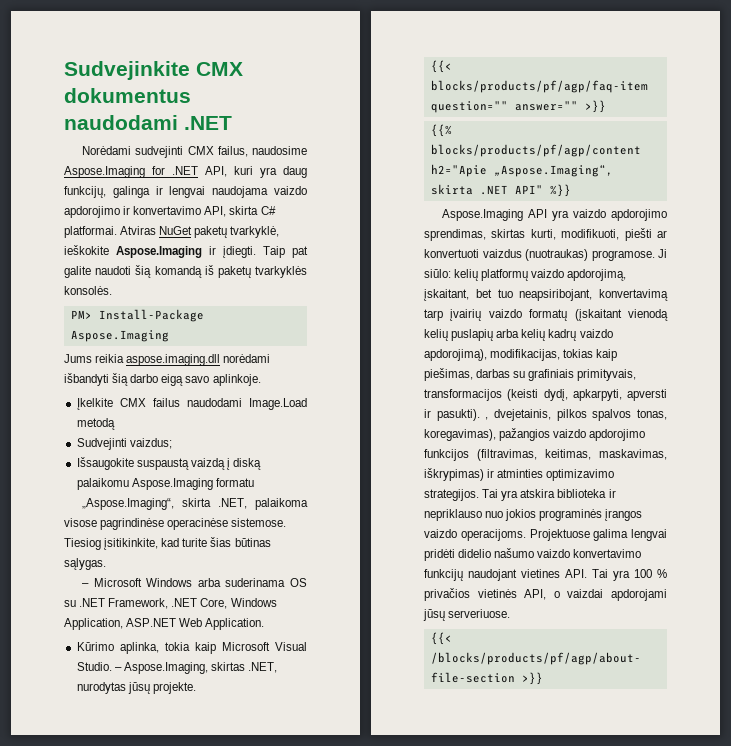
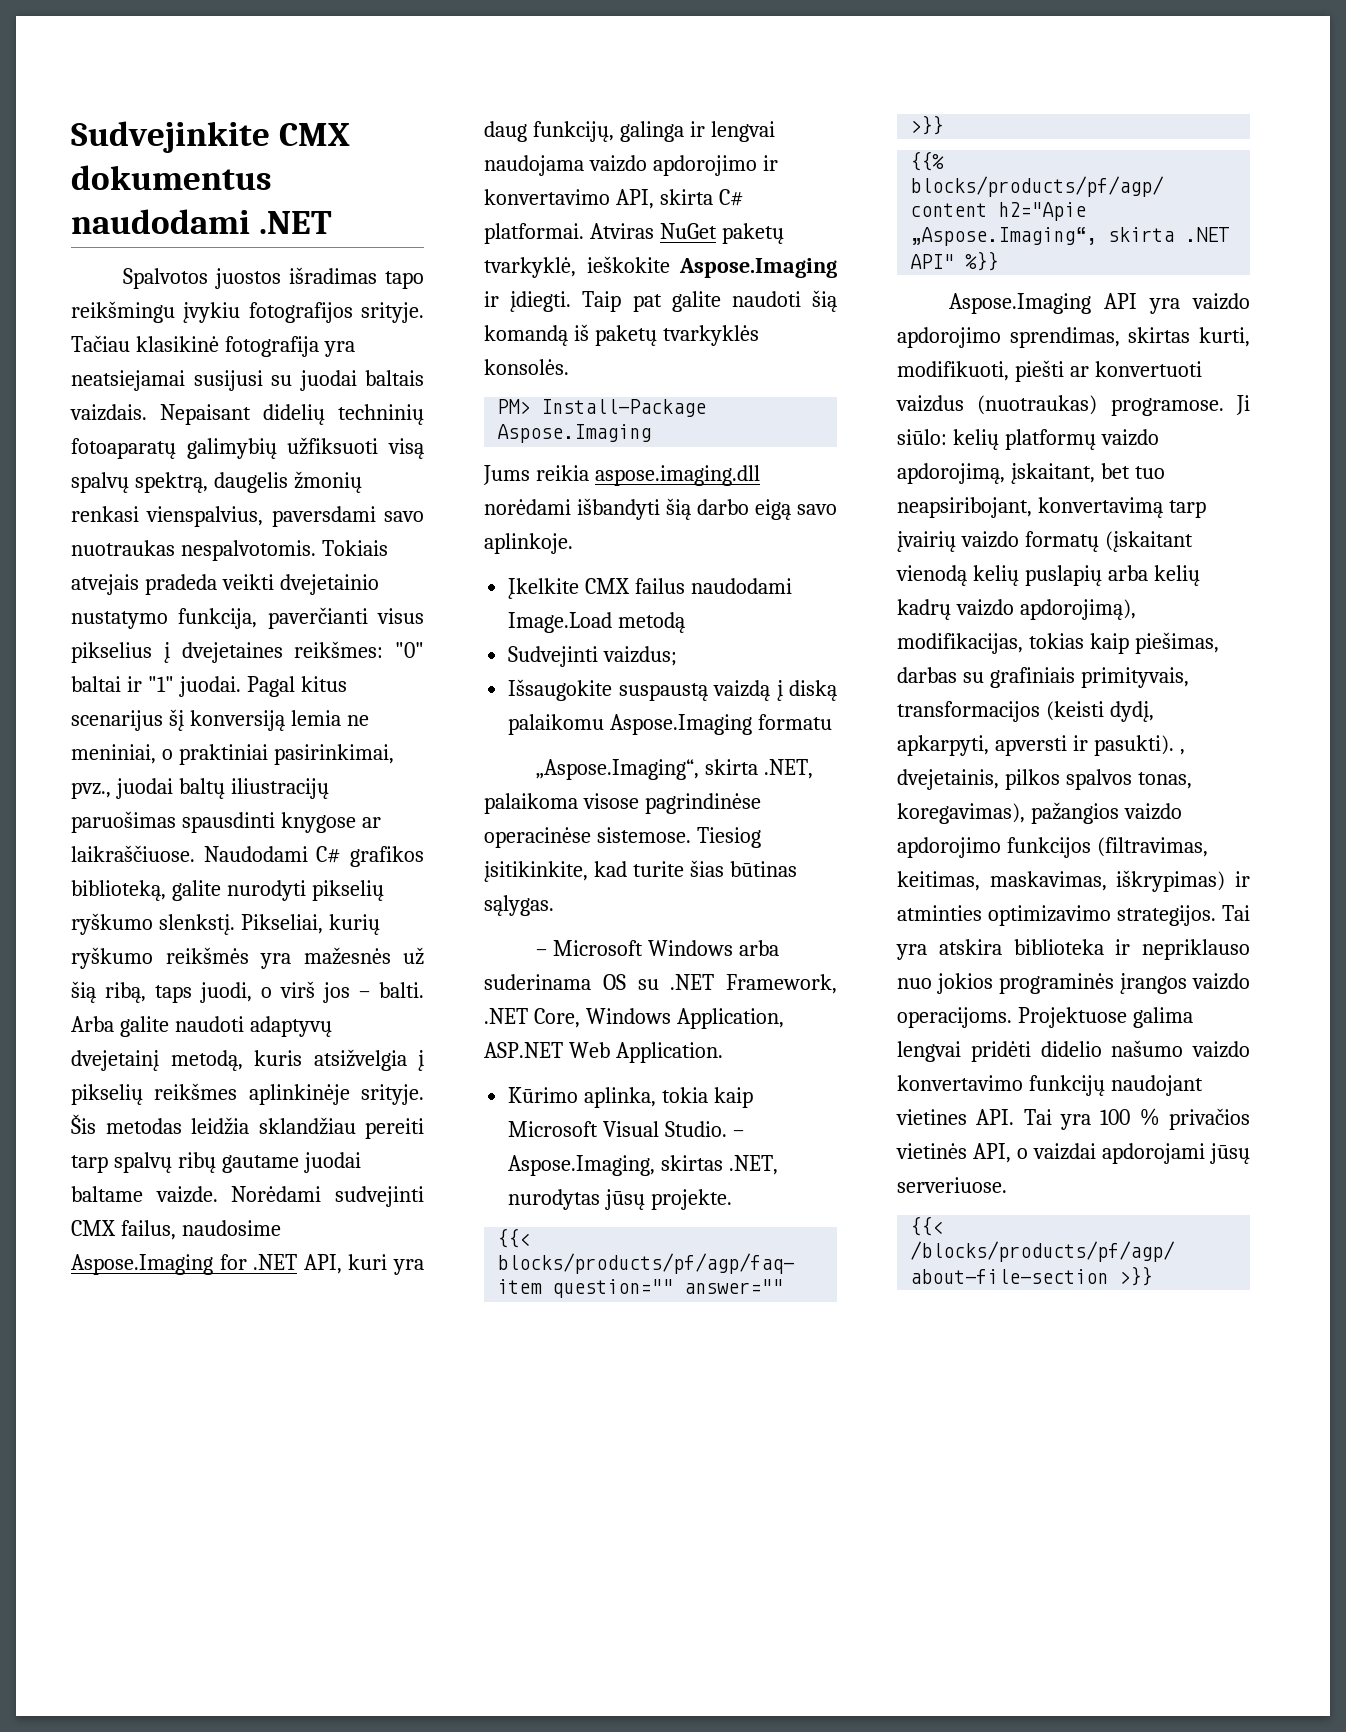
(232, 123) none -> [123,267,424,289] [71,301,424,323] [71,335,355,357] [71,370,424,391] [70,404,424,425] [71,437,425,459] [71,471,362,493] [71,506,424,527] [71,540,388,561] [71,574,379,595] [71,607,424,629] [71,641,424,663] [71,676,347,697] [71,709,369,731] [71,744,394,765] [71,778,329,799] [71,811,381,833] [71,845,424,867] [71,880,384,901] [71,913,380,935] [71,947,424,969] [71,981,424,1003] [71,1016,332,1037] [71,1049,424,1071] [71,1083,424,1105] [71,1114,424,1139] [71,1152,361,1173] [71,1186,218,1203] Spalvotos juostos išradimas tapo reikšmingu įvykiu fotografijos srityje. Tačiau klasikinė fotografija yra neatsiejamai susijusi su juodai baltais vaizdais. Nepaisant didelių techninių fotoaparatų galimybių užfiksuoti visą spalvų spektrą, daugelis žmonių renkasi vienspalvius, paversdami savo nuotraukas nespalvotomis. Tokiais atvejais pradeda veikti dvejetainio nustatymo funkcija, paverčianti visus pikselius į dvejetaines reikšmes: "0" baltai ir "1" juodai. Pagal kitus scenarijus šį konversiją lemia ne meniniai, o praktiniai pasirinkimai, pvz., juodai baltų iliustracijų paruošimas spausdinti knygose ar laikraščiuose. Naudodami C# grafikos biblioteką, galite nurodyti pikselių ryškumo slenkstį. Pikseliai, kurių ryškumo reikšmės yra mažesnės už šią ribą, taps juodi, o virš jos – balti. Arba galite naudoti adaptyvų dvejetainį metodą, kuris atsižvelgia į pikselių reikšmes aplinkinėje srityje. Šis metodas leidžia sklandžiau pereiti tarp spalvų ribų gautame juodai baltame vaizde.

